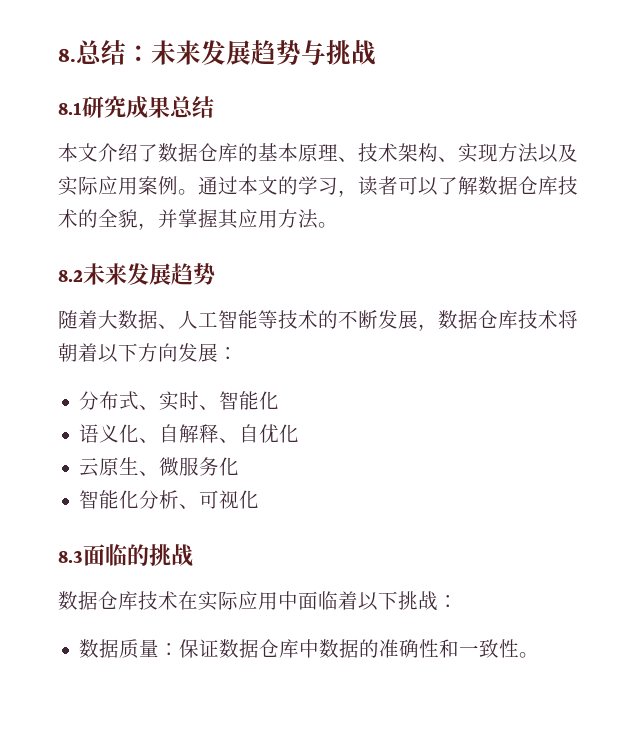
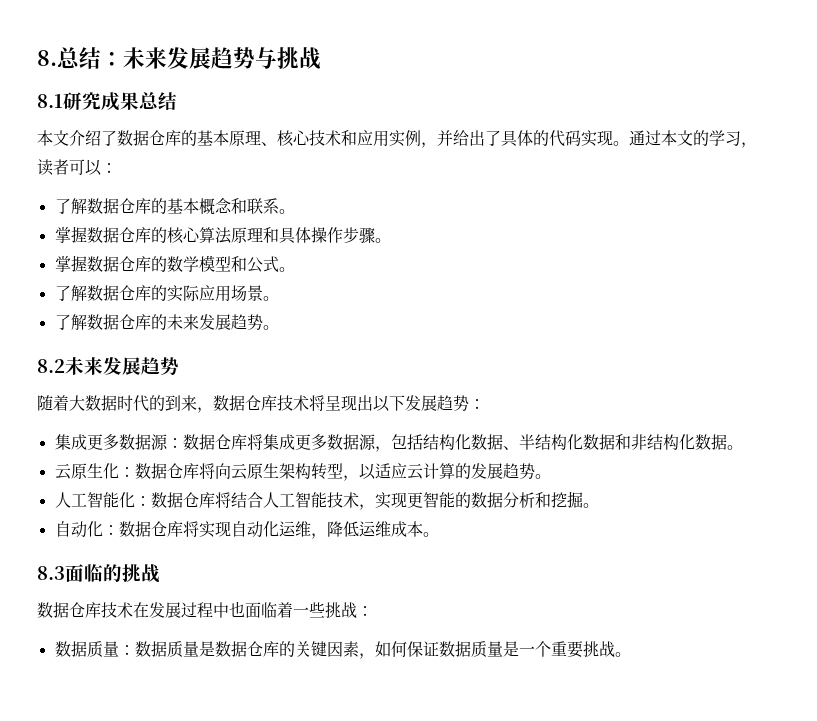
[358,143,578,163] [58,176,178,196] 技术架构、实现方法以及实际应用案例 -> [277,130,613,148] 核心技术和应用实例，并给出了具体的代码实现
[438,176,578,195] [58,209,318,230] 了解数据仓库技术的全貌，并掌握其应用方法 -> [101,163,117,173] [54,198,295,215] [54,226,391,244] [54,255,295,273] [54,285,279,302] [54,314,263,330] ： // 了解数据仓库的基本概念和联系。 // 掌握数据仓库的核心算法原理和具体操作步骤。 // 掌握数据仓库的数学模型和公式。 // 了解数据仓库的实际应用场景。 // 了解数据仓库的未来发展趋势
[158,310,578,331] [58,343,238,363] [79,391,280,411] [79,424,300,443] [79,457,240,477] [79,490,260,509] 、人工智能等技术的不断发展，数据仓库技术将朝着以下方向发展： // 分布式、实时、智能化 // 语义化、自解释、自优化 // 云原生、微服务化 // 智能化分析、可视化 -> [117,395,485,413] [54,434,743,452] [54,463,551,481] [54,491,599,510] [54,521,439,539] 时代的到来，数据仓库技术将呈现出以下发展趋势： // 集成更多数据源：数据仓库将集成更多数据源，包括结构化数据、半结构化数据和非结构化数据。 // 云原生化：数据仓库将向云原生架构转型，以适应云计算的发展趋势。 // 人工智能化：数据仓库将结合人工智能技术，实现更智能的数据分析和挖掘。 // 自动化：数据仓库将实现自动化运维，降低运维成本。
[198,591,398,611] 实际应用中面临着以下 -> [149,601,325,618] 发展过程中也面临着一些
[179,639,520,658] 保证数据仓库中数据的准确性和一致性 -> [134,641,615,659] 数据质量是数据仓库的关键因素，如何保证数据质量是一个重要挑战

